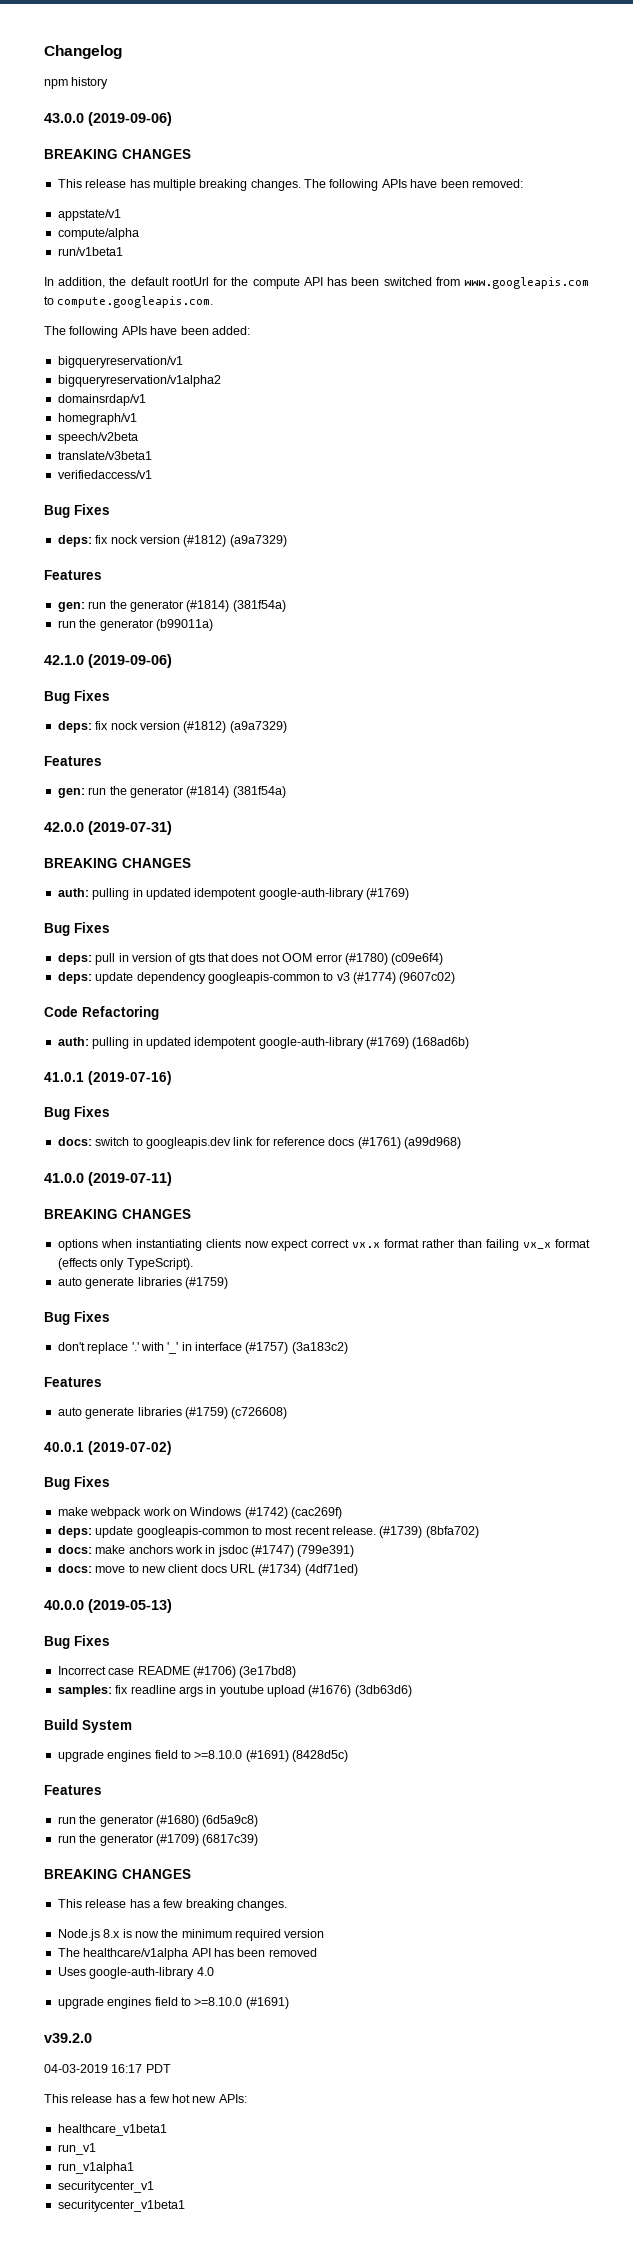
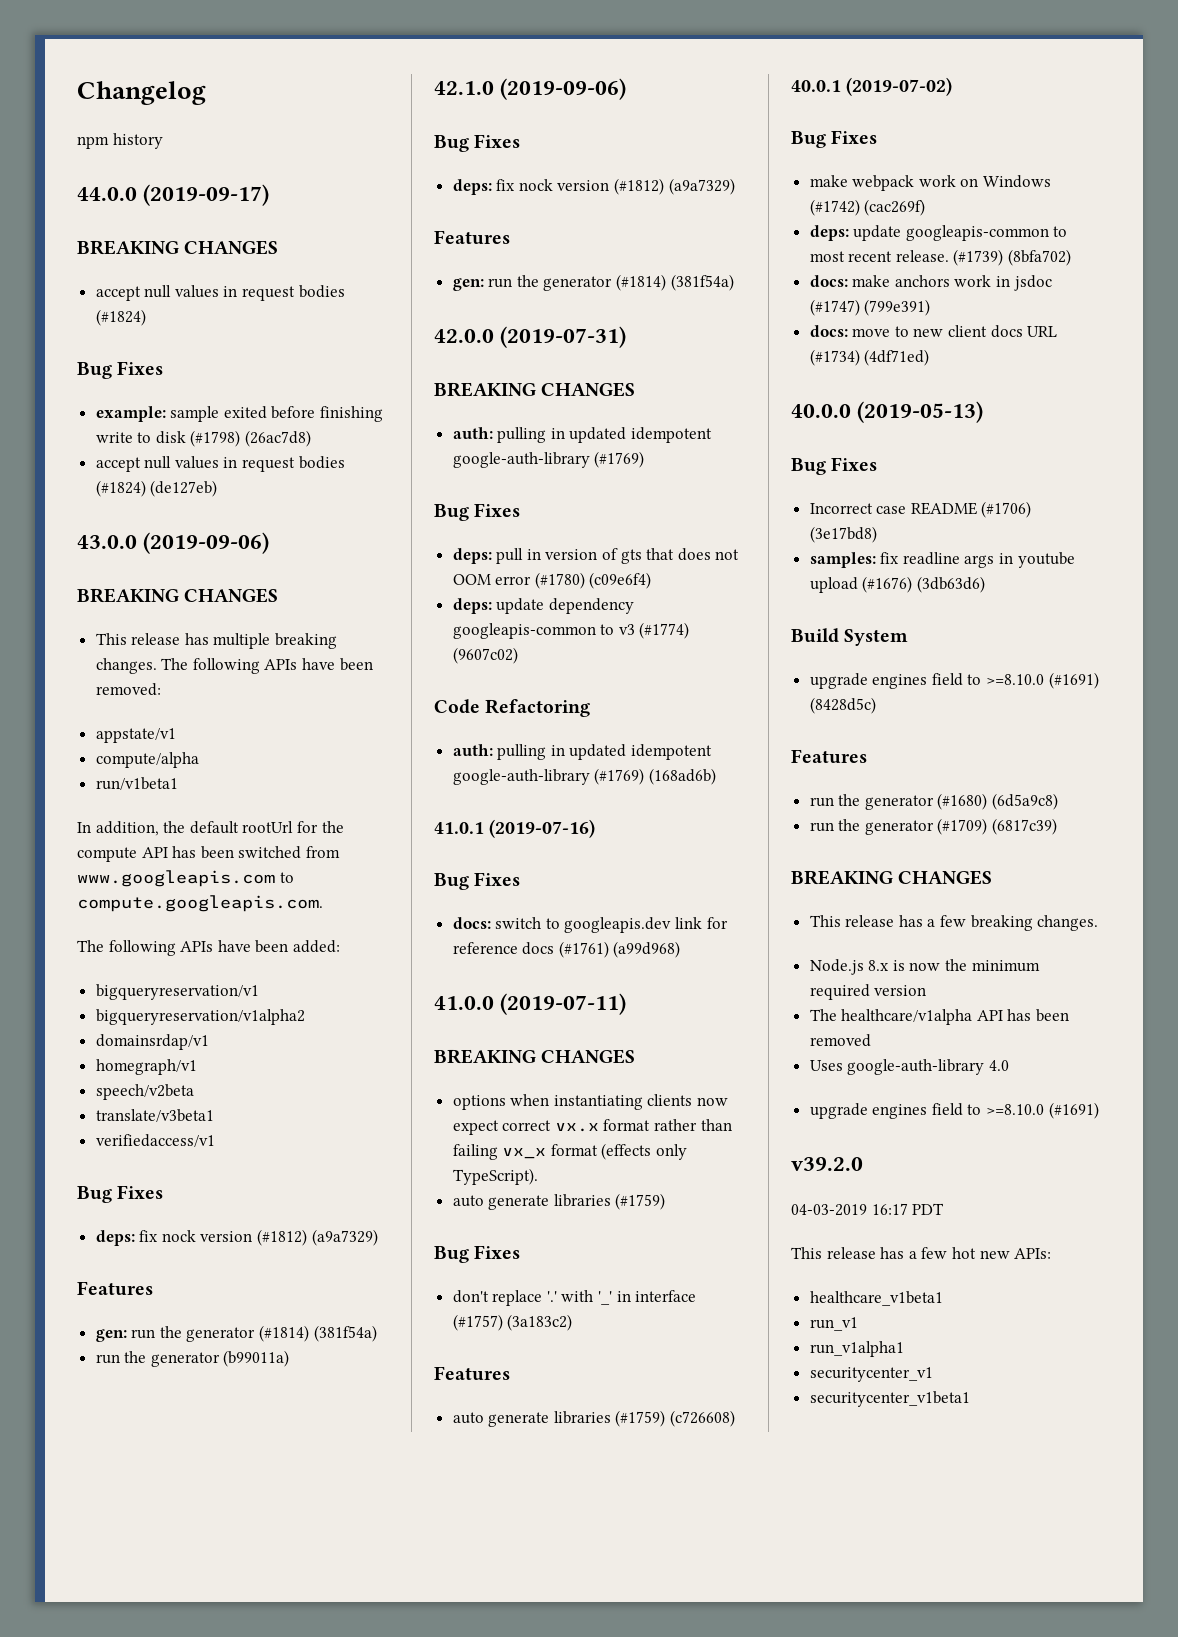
(109, 83) none -> [77,184,270,206] [77,240,279,255] [95,285,345,301] [95,309,146,326] [77,361,164,379] [95,406,384,422] [95,430,312,447] [95,456,345,472] [95,480,218,497] // 44.0.0 (2019-09-17) // BREAKING CHANGES // accept null values in request bodies (#1824) // Bug Fixes // example: sample exited before finishing write to disk (#1798) (26ac7d8) // accept null values in request bodies (#1824) (de127eb)

